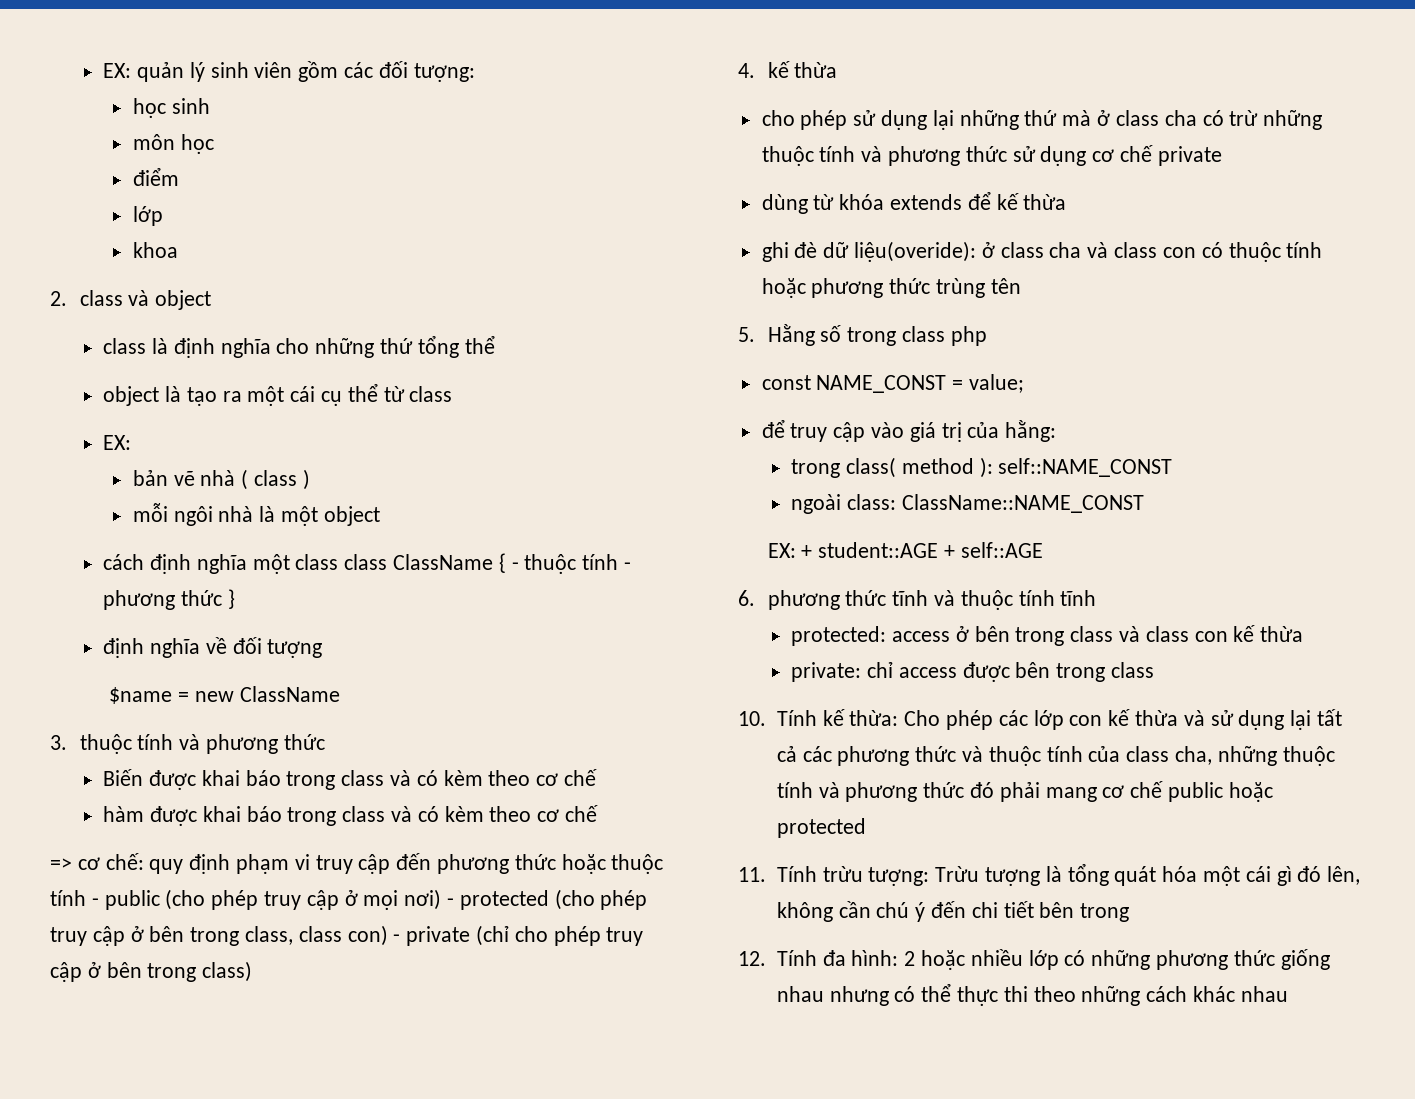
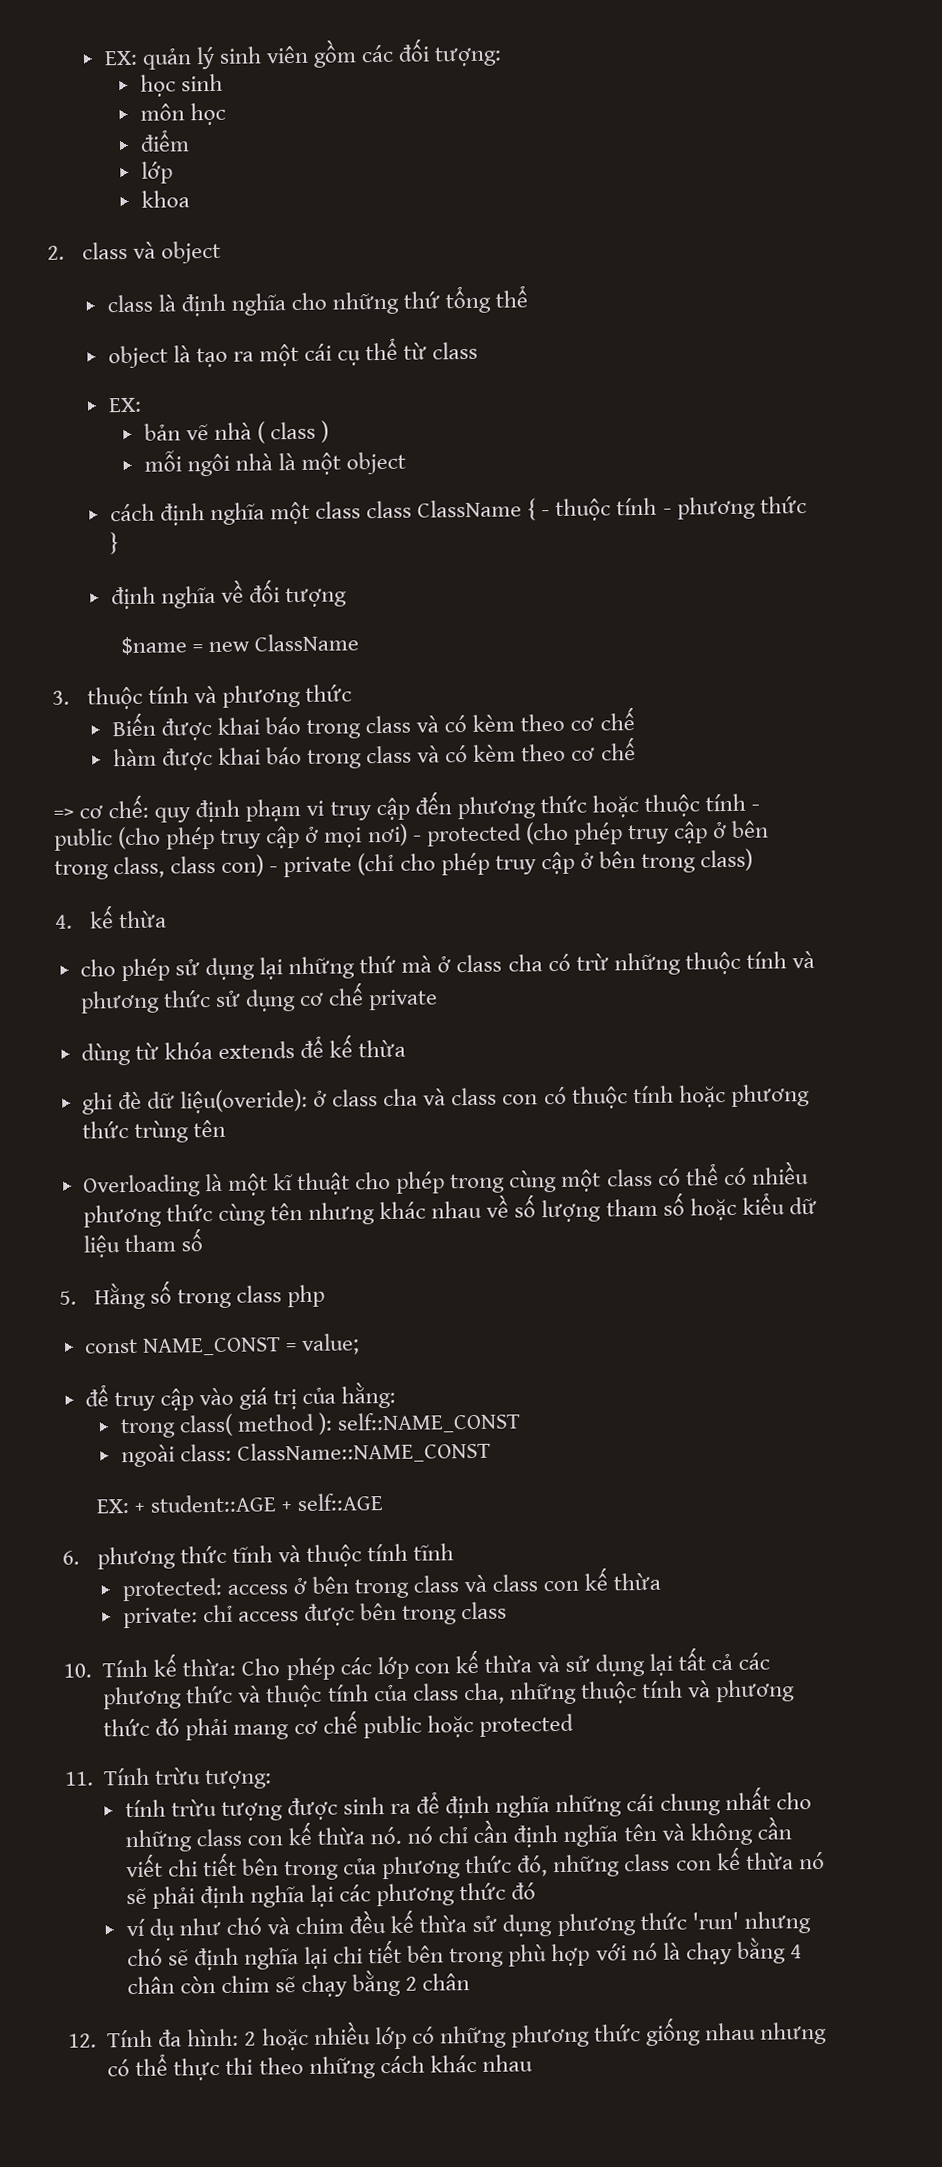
(1021, 286) none -> [82,1161,809,1198] [82,1192,817,1228] [82,1228,203,1258] // Overloading là một kĩ thuật cho phép trong cùng một class có thể có nhiều phương thức cùng tên nhưng khác nhau về số lượng tham số hoặc kiểu dữ liệu tham số
[935,864,1361,886] [776,901,1130,922] Trừu tượng là tổng quát hóa một cái gì đó lên, không cần chú ý đến chi tiết bên trong -> [124,1786,812,1821] [124,1816,792,1853] [124,1846,825,1881] [125,1882,537,1909] [125,1909,811,1941] [126,1937,802,1971] [126,1969,471,1998] // tính trừu tượng được sinh ra để định nghĩa những cái chung nhất cho những class con kế thừa nó. nó chỉ cần định nghĩa tên và không cần viết chi tiết bên trong của phương thức đó, những class con kế thừa nó sẽ phải định nghĩa lại các phương thức đó // ví dụ như chó và chim đều kế thừa sử dụng phương thức 'run' nhưng chó sẽ định nghĩa lại chi tiết bên trong phù hợp với nó là chạy bằng 4 chân còn chim sẽ chạy bằng 2 chân

